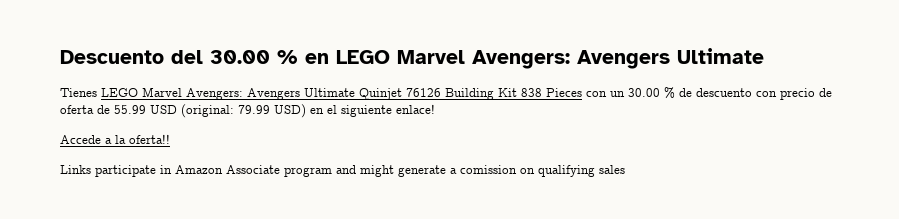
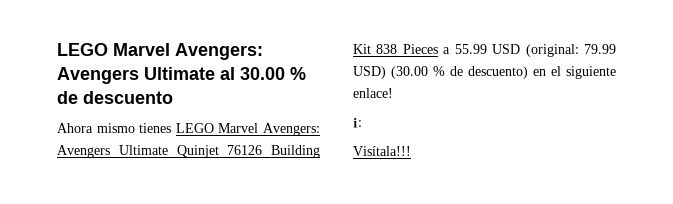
[60,48,764,69] [60,88,97,97] Descuento del 30.00 % en LEGO Marvel Avengers: Avengers Ultimate // Tienes -> [57,43,263,60] [57,67,306,84] [57,91,173,104] [57,123,172,133] LEGO Marvel Avengers: Avengers Ultimate al 30.00 % de descuento // Ahora mismo tienes
[586,87,832,100] [60,105,110,114] con un 30.00 % de descuento con precio de oferta de -> [443,47,451,54] a
(306, 111) none -> [391,66,528,79] (30.00 % de descuento)
[60,134,170,144] [60,165,625,177] Accede a la oferta!! // Links participate in Amazon Associate program and might generate a comission on qualifying sales -> [353,117,362,128] [353,146,411,156] ℹ: // Visítala!!!

